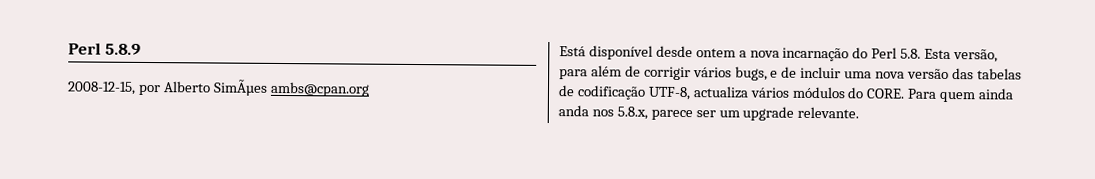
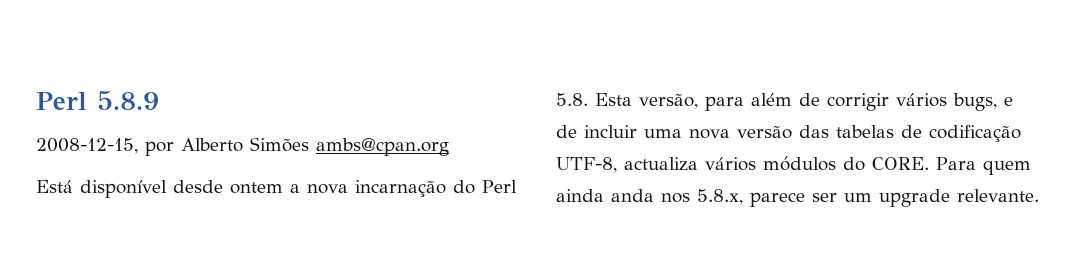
[212,79,268,96] SimÃµes -> [250,137,309,152] Simões

